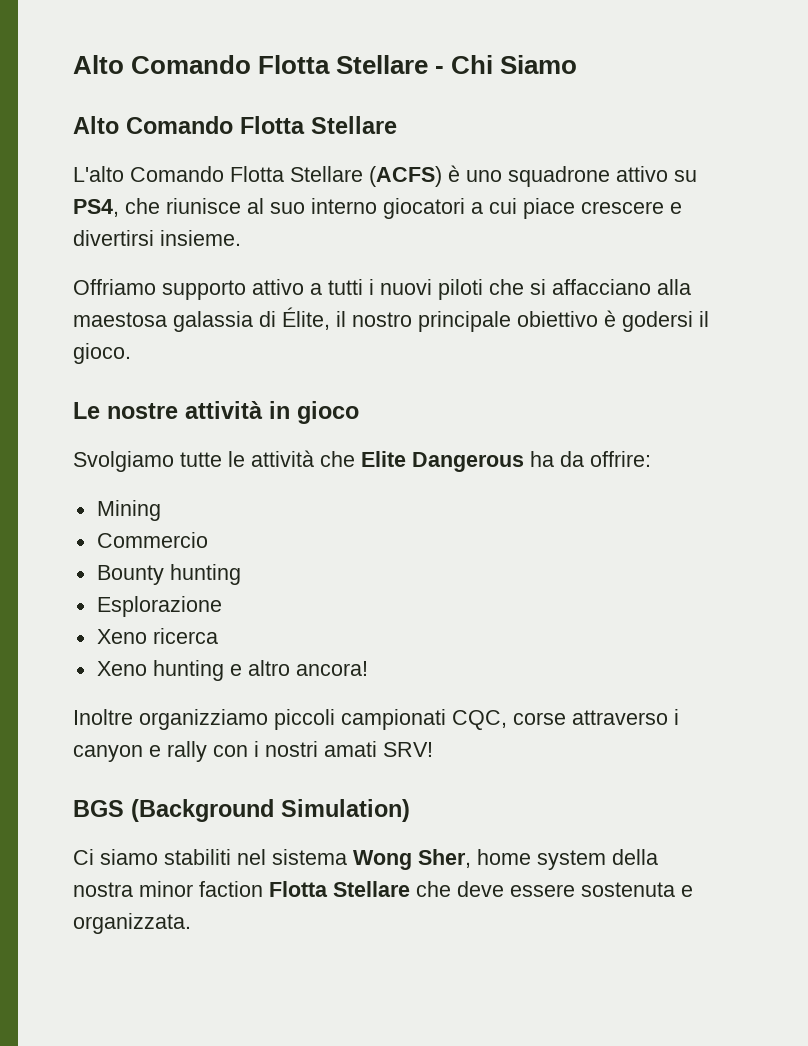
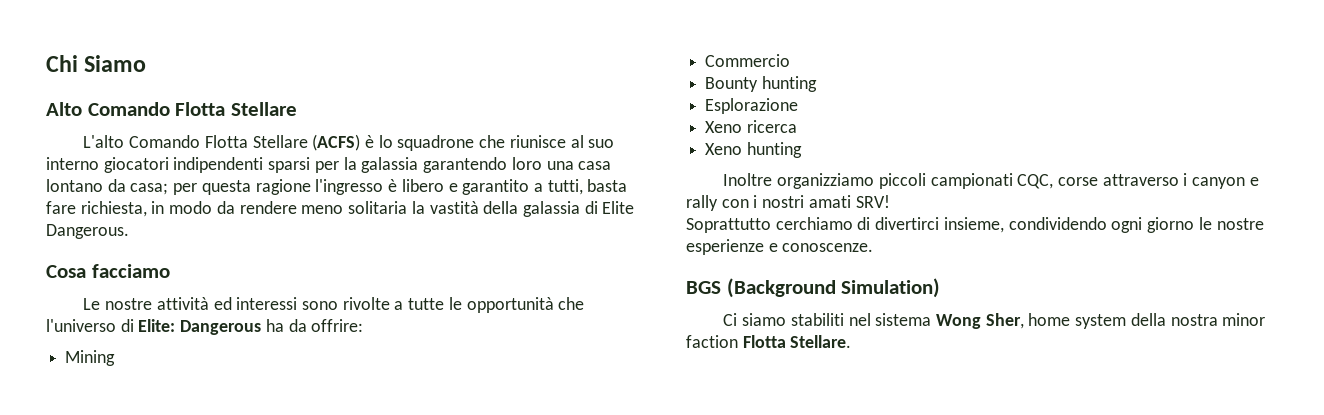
[73,55,445,74] Alto Comando Flotta Stellare - -> (46, 63) none
[466,166,697,187] [73,199,119,217] uno squadrone attivo su PS4, -> [378,135,475,151] lo squadrone
[471,198,682,219] [73,230,241,246] [73,279,691,300] [73,307,709,332] [73,343,131,364] [73,401,359,424] [73,450,406,472] a cui piace crescere e divertirsi insieme. // Offriamo supporto attivo a tutti i nuovi piloti che si affacciano alla maestosa galassia di Élite, il nostro principale obiettivo è godersi il gioco. // Le nostre attività in gioco // Svolgiamo tutte le attività che Elite -> [173,157,612,173] [46,179,628,195] [46,201,635,217] [46,224,129,239] [46,264,170,278] [83,297,585,313] [46,319,176,332] indipendenti sparsi per la galassia garantendo loro una casa lontano da casa; per questa ragione l'ingresso è libero e garantito a tutti, basta fare richiesta, in modo da rendere meno solitaria la vastità della galassia di Elite Dangerous. // Cosa facciamo // Le nostre attività ed interessi sono rivolte a tutte le opportunità che l'universo di Elite:
[229,660,368,676] e altro ancora! -> (802, 150) none
(433, 749) none -> [686,217,1264,233] [686,239,874,255] // Soprattutto cerchiamo di divertirci insieme, condividendo ogni giorno le nostre esperienze e conoscenze.
[333,881,693,897] [73,913,191,934] Stellare che deve essere sostenuta e organizzata. -> [790,335,852,348] Stellare.

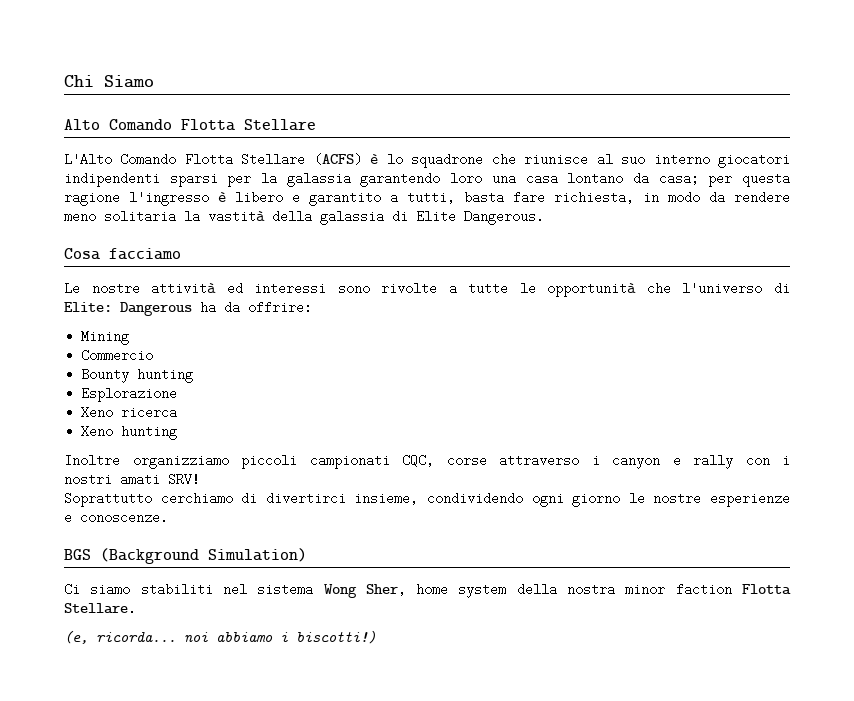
[83,135,125,148] L'alto -> [64,153,112,166] L'Alto
(852, 341) none -> [64,630,376,644] // (e, ricorda... noi abbiamo i biscotti!)

